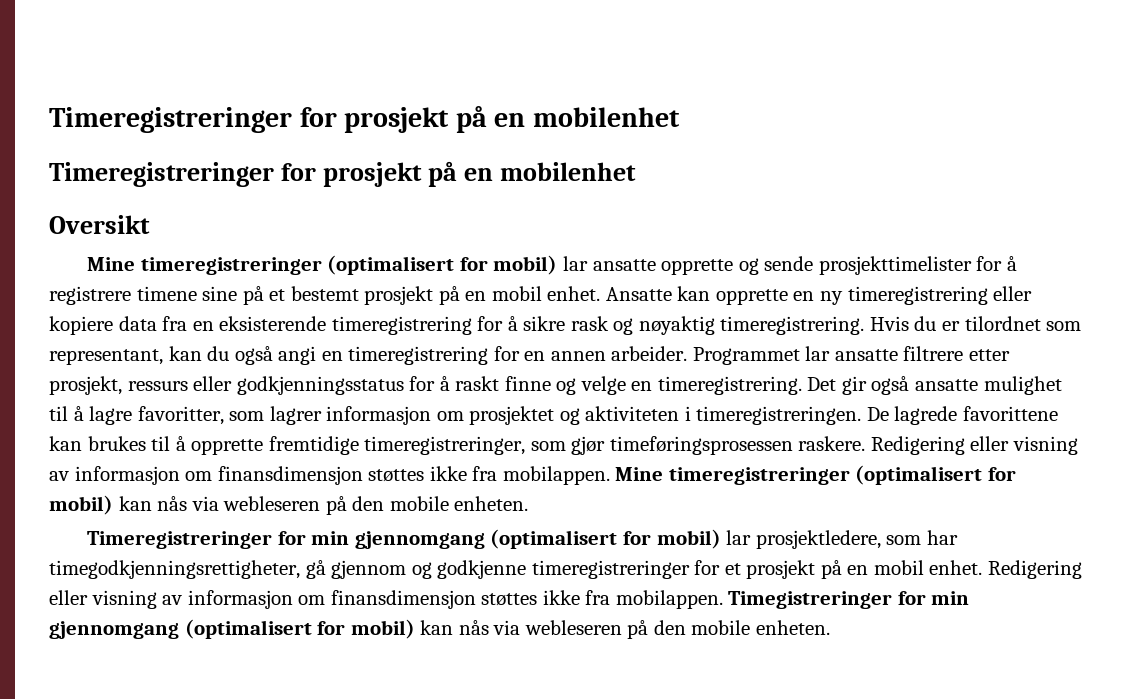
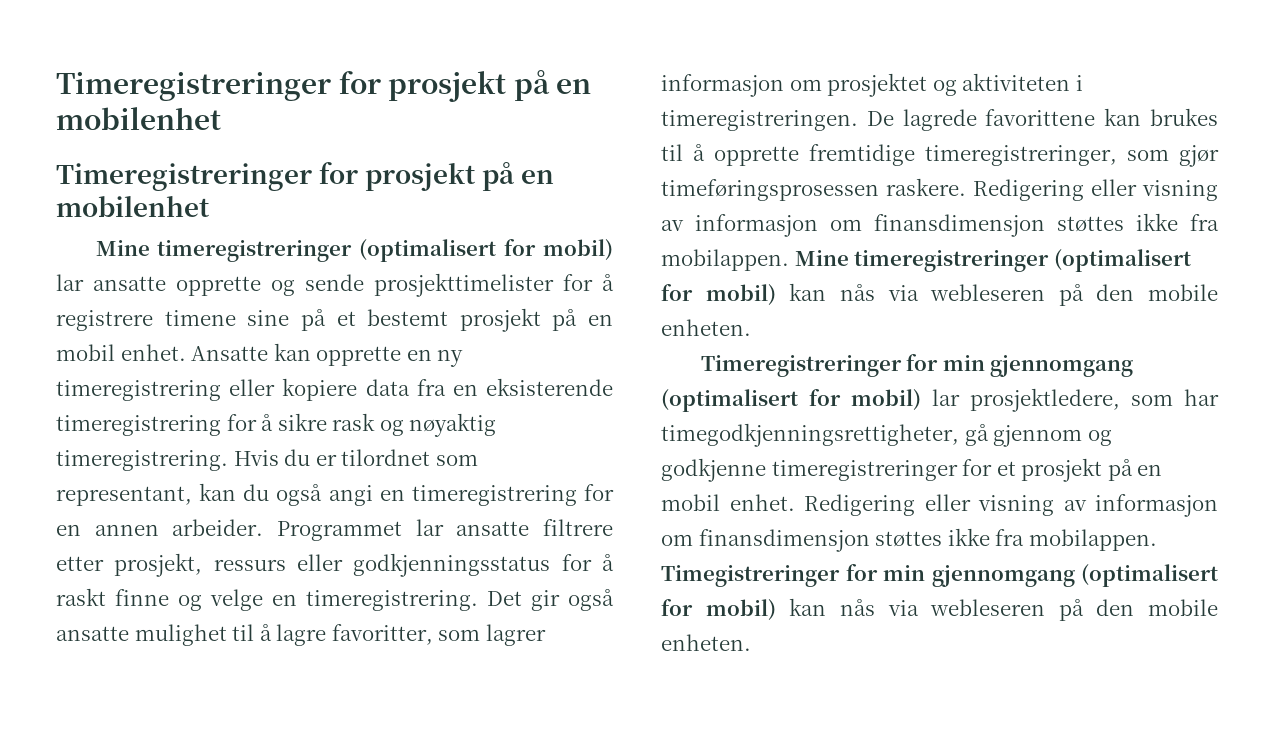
[49,215,150,234] // Oversikt -> (210, 206) none

